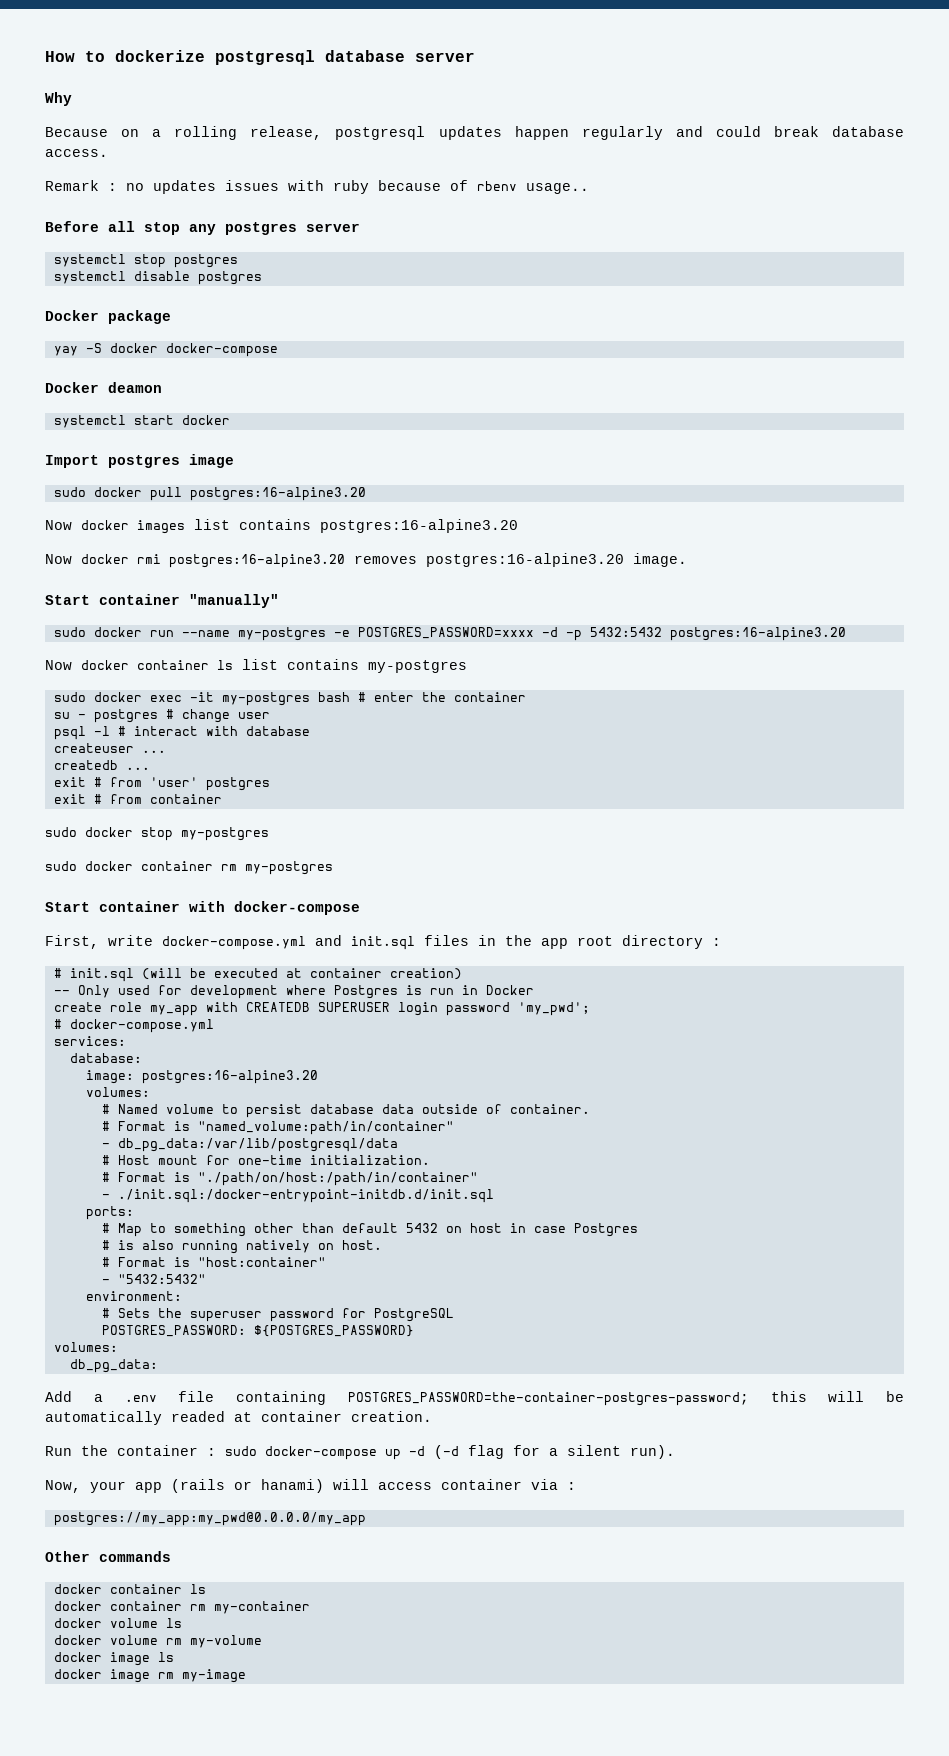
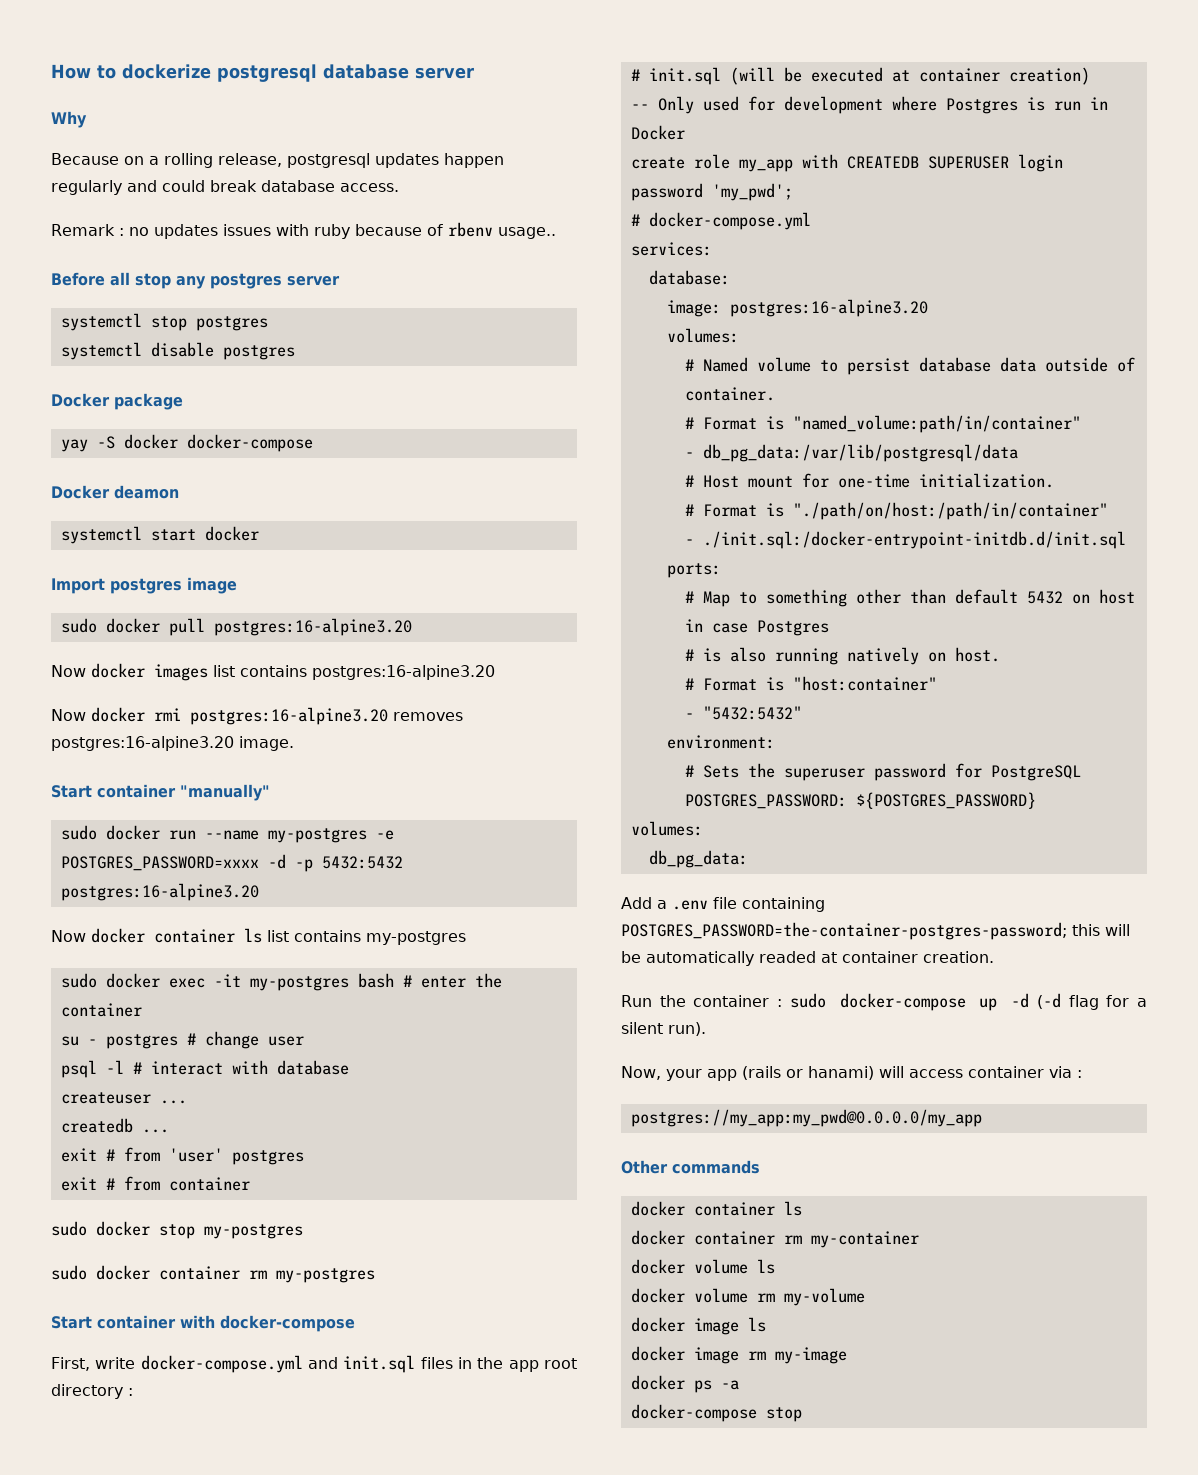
(246, 1676) none -> [630,1375,739,1393] [630,1404,802,1422] // docker ps -a // docker-compose stop

